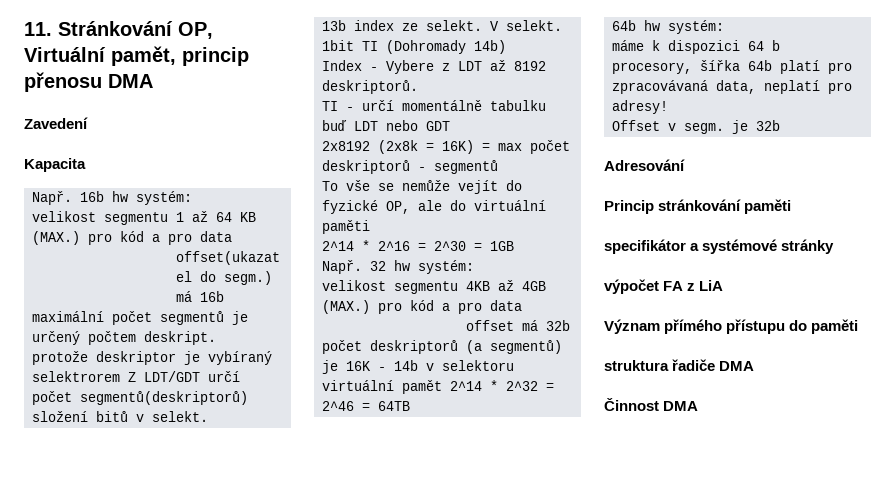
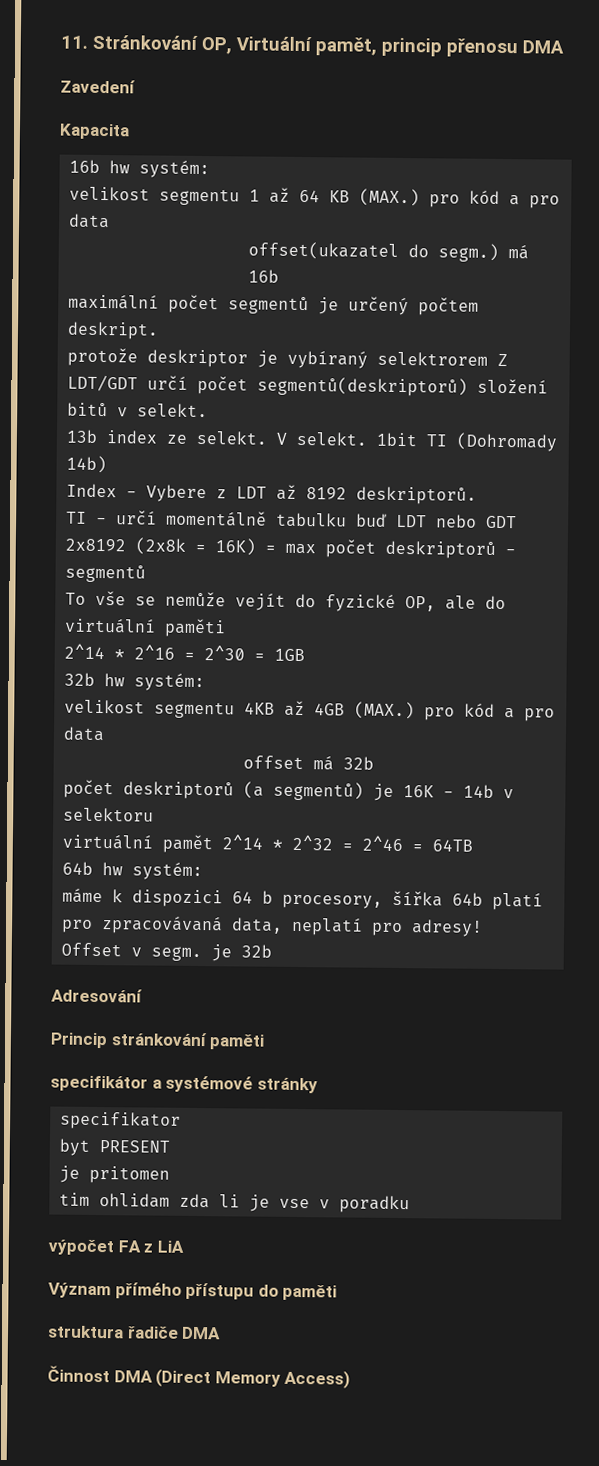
[31,191,72,205] Např. -> (130, 131) none
[321,260,386,274] Např. 32 -> [63,672,95,686] 32b
(835, 246) none -> [59,1111,181,1130] [58,1138,170,1156] [58,1165,170,1184] [58,1192,410,1214] // specifikator // byt PRESENT // je pritomen // tim ohlidam zda li je vse v poradku
(699, 406) none -> [155,1368,351,1389] (Direct Memory Access)

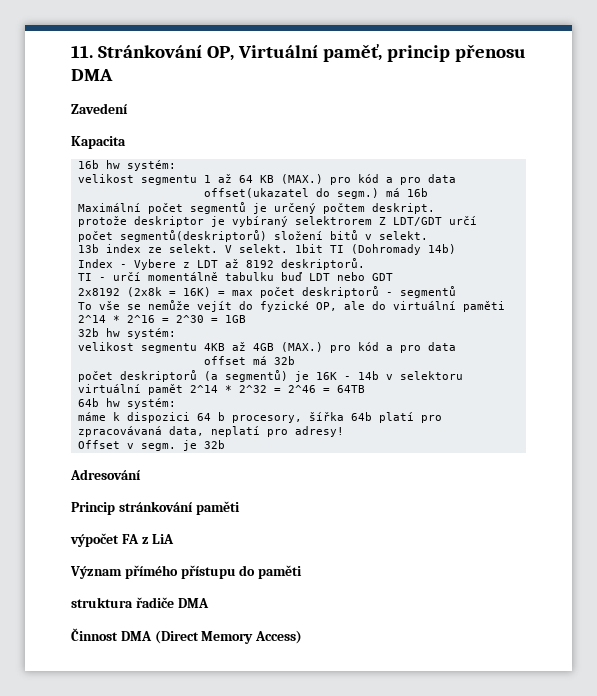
[315,37,377,56] pamět, -> [322,44,382,62] paměť,
[67,293,159,310] maximální -> [78,203,142,212] Maximální
[50,1075,318,1094] [59,1111,181,1130] [58,1138,170,1156] [58,1165,170,1184] [58,1192,410,1214] // specifikátor a systémové stránky // specifikator // byt PRESENT // je pritomen // tim ohlidam zda li je vse v poradku -> (240, 508) none

